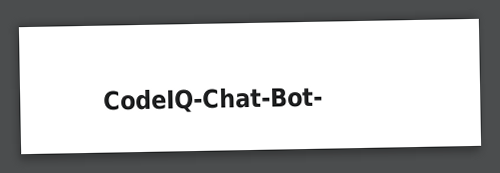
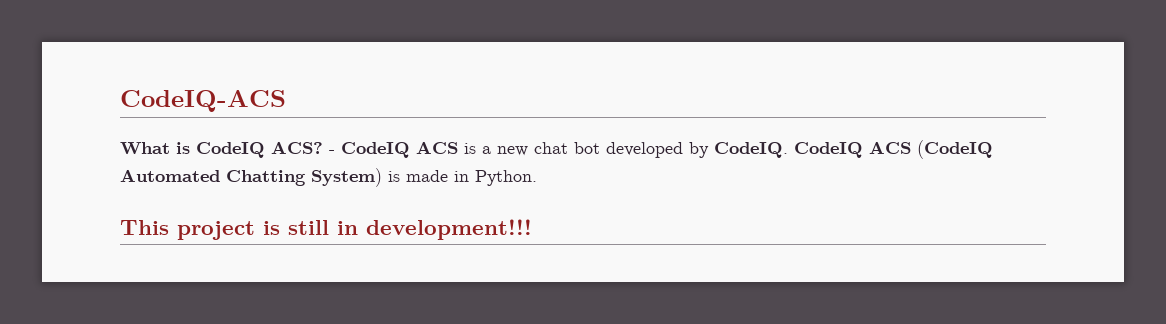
[103,86,323,114] CodeIQ-Chat-Bot- -> [120,90,286,112] [120,140,993,159] [120,168,537,187] [120,219,532,240] CodeIQ-ACS // What is CodeIQ ACS? - CodeIQ ACS is a new chat bot developed by CodeIQ. CodeIQ ACS (CodeIQ Automated Chatting System) is made in Python. // This project is still in development!!!

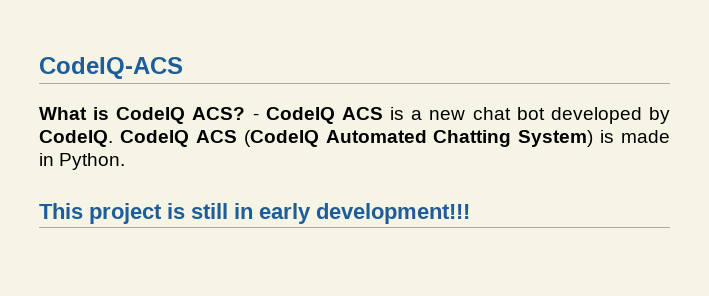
(358, 228) none -> [259,203,311,224] early

